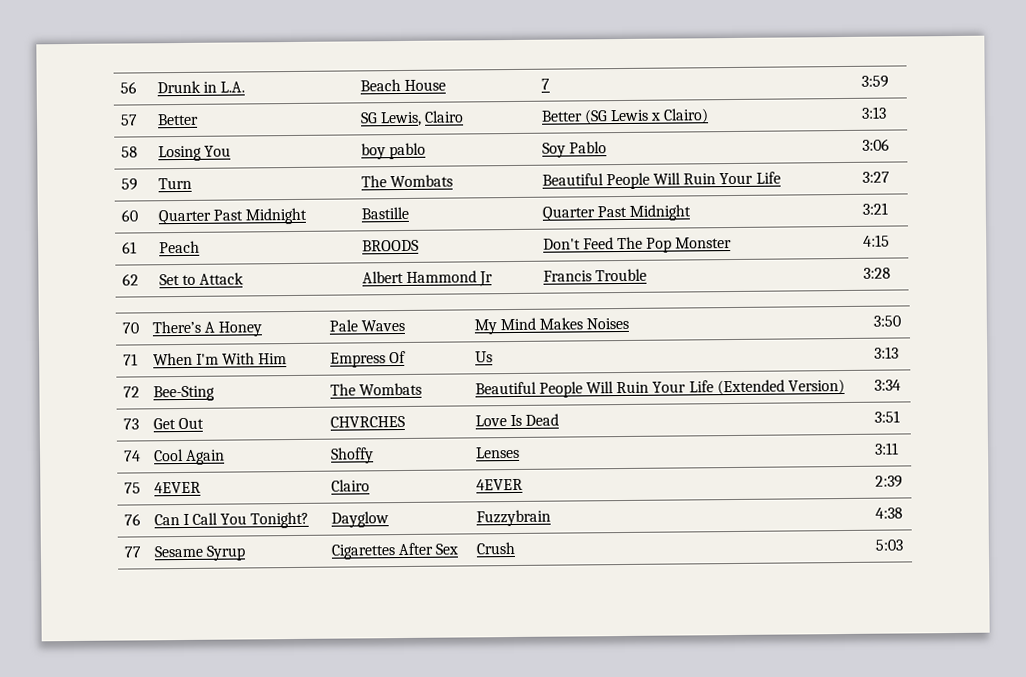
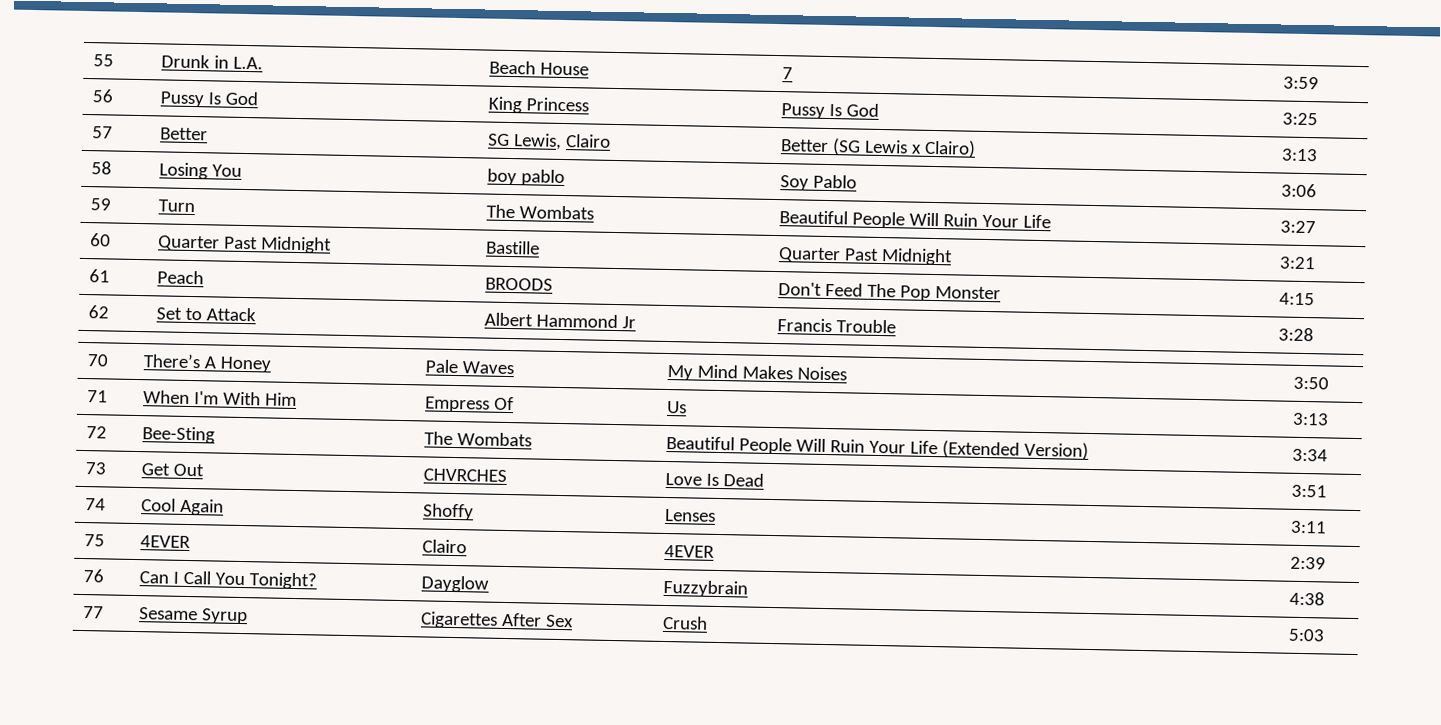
[119,81,137,94] 56 -> [93,54,115,67] 55
(889, 81) none -> [92,89,115,103] [160,91,260,108] [488,96,590,114] [781,103,880,119] [1282,112,1319,126] // 56 | Pussy Is God | King Princess | Pussy Is God | 3:25

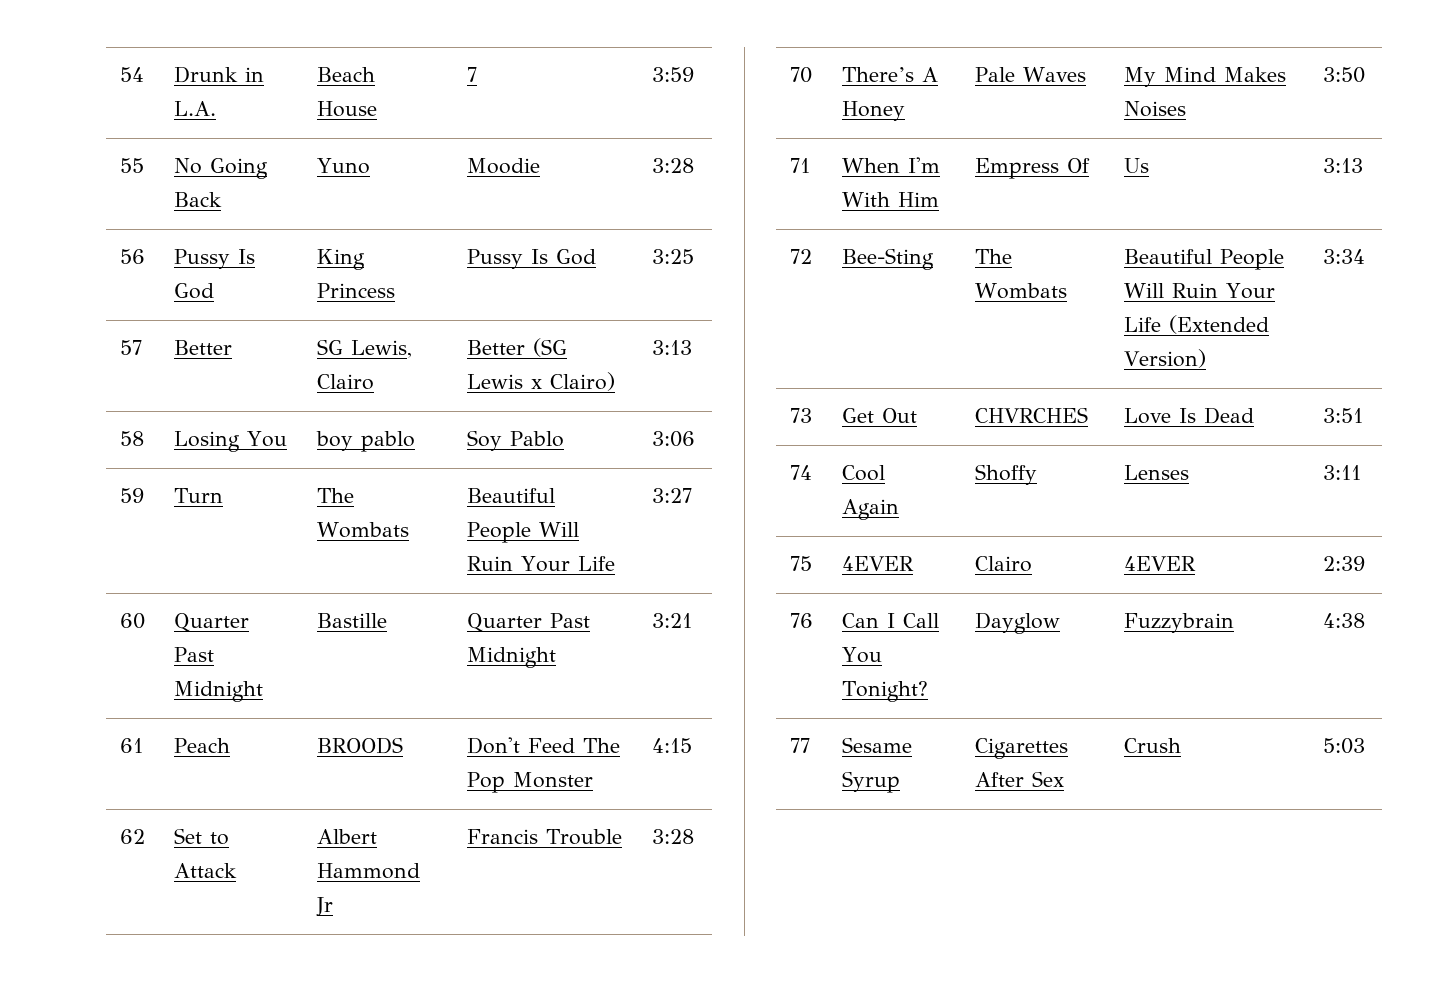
[93,54,115,67] 55 -> [120,67,145,82] 54
(1320, 83) none -> [120,158,145,173] [174,158,269,179] [174,192,223,207] [317,158,371,174] [467,158,541,174] [652,158,695,173] // 55 | No Going Back | Yuno | Moodie | 3:28

